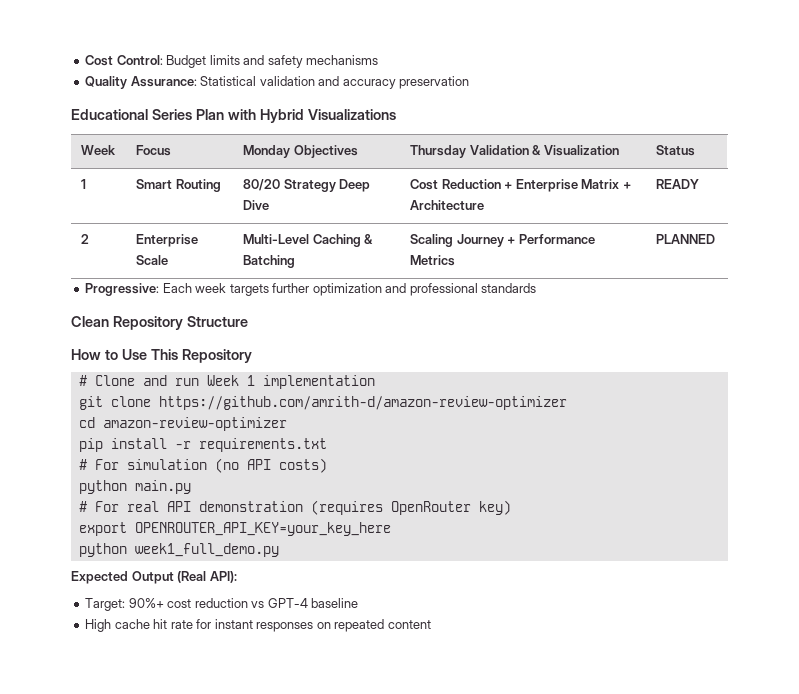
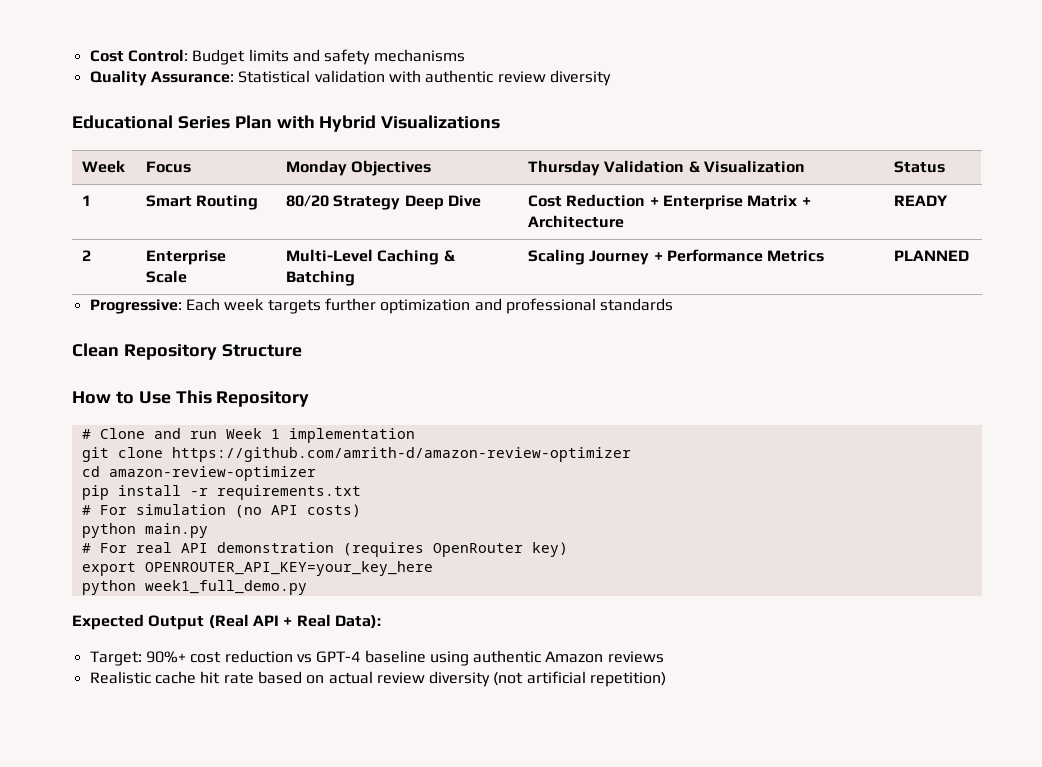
[318,76,470,89] and accuracy preservation -> [388,70,611,86] with authentic review diversity
[209,571,237,583] API): -> [252,614,381,629] API + Real Data):
[85,619,431,632] // High cache hit rate for instant responses on repeated content -> [429,650,664,666] [89,671,667,687] using authentic Amazon reviews // Realistic cache hit rate based on actual review diversity (not artificial repetition)

